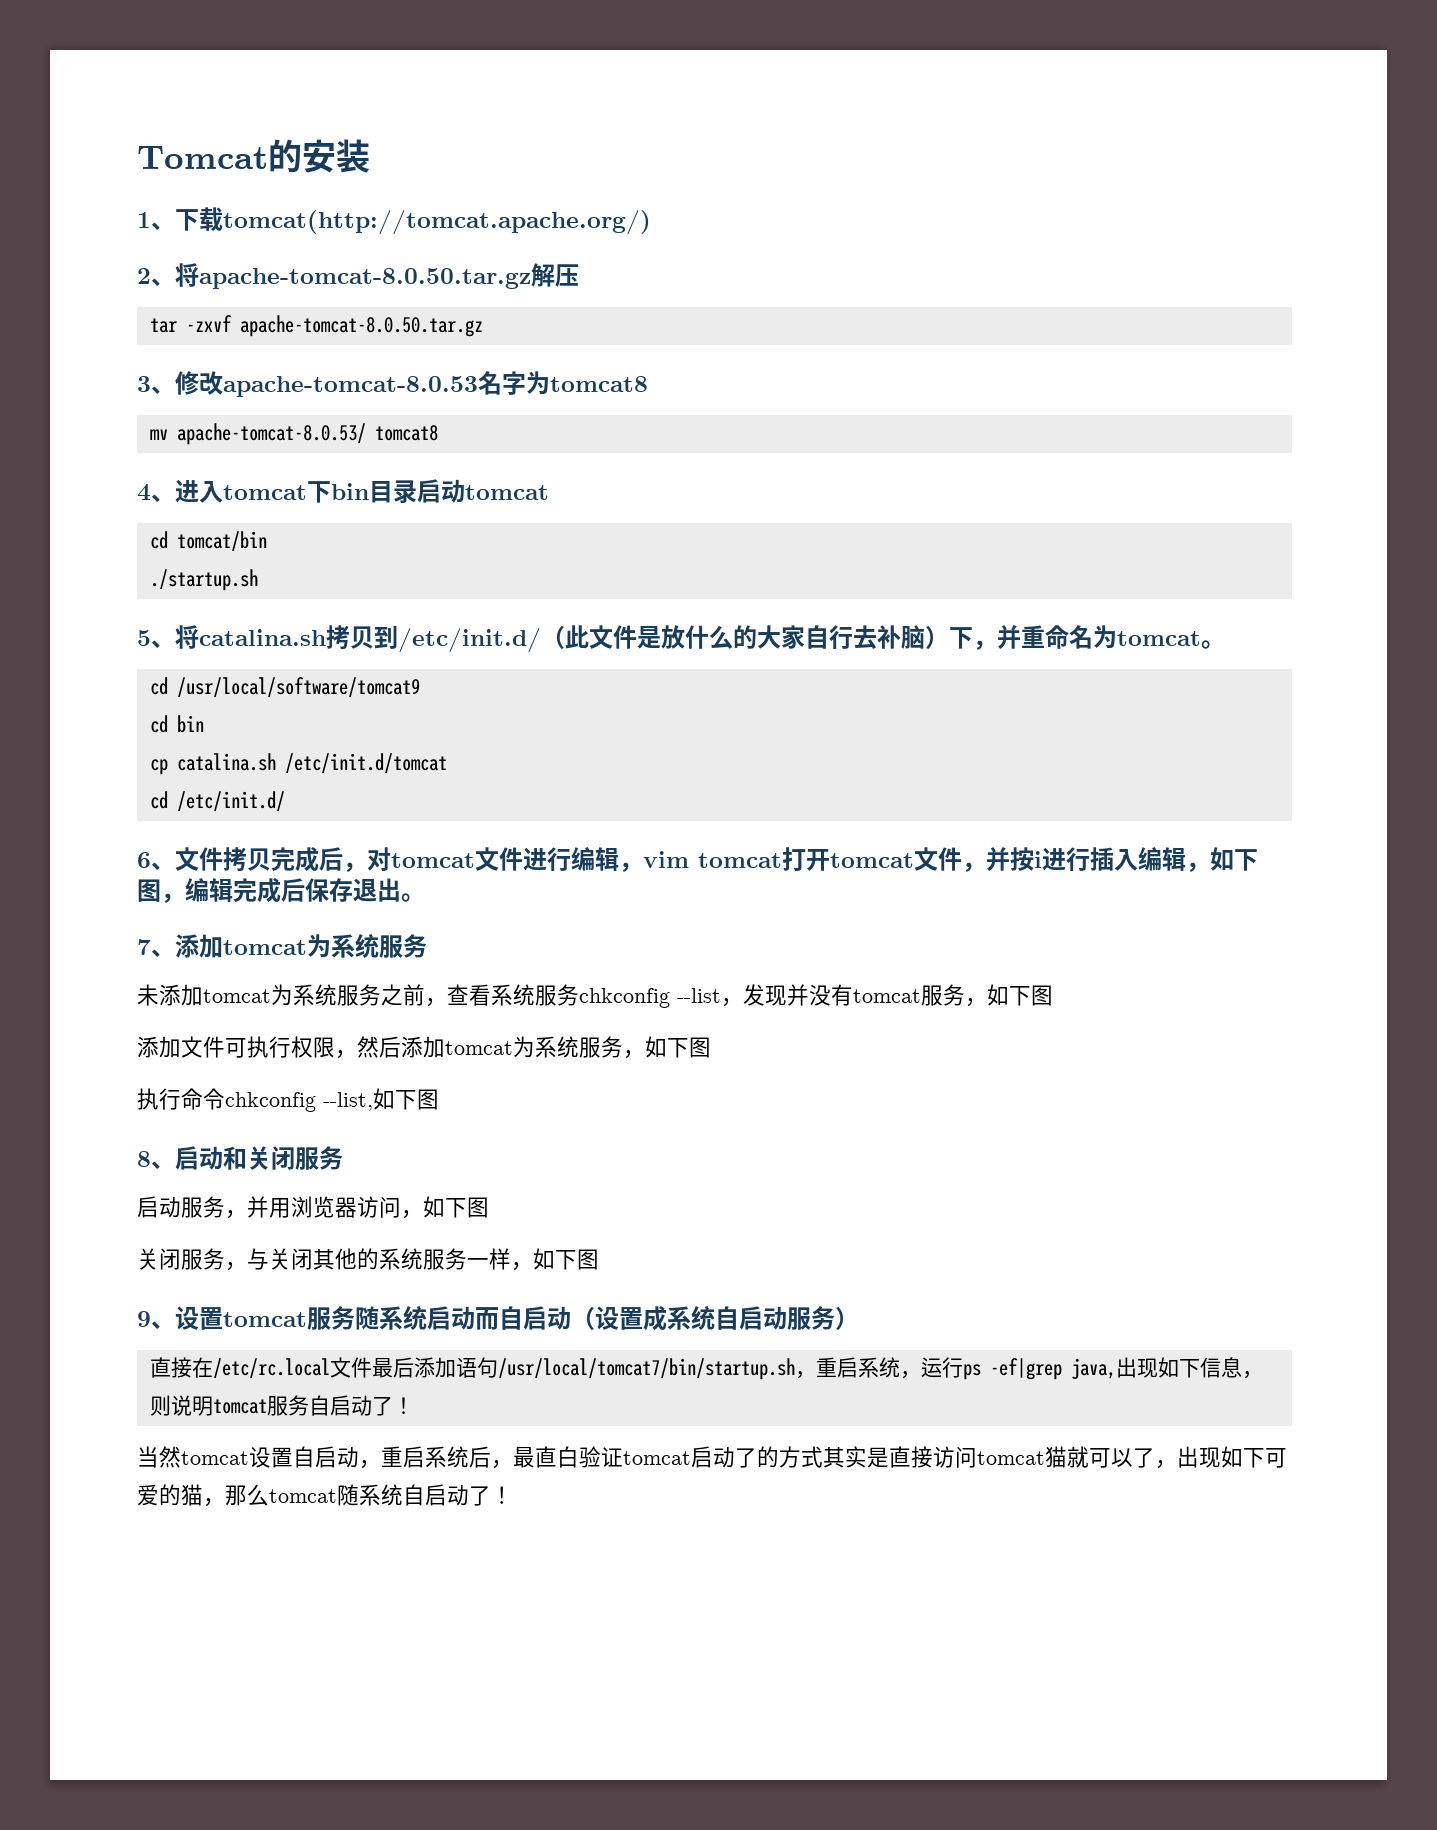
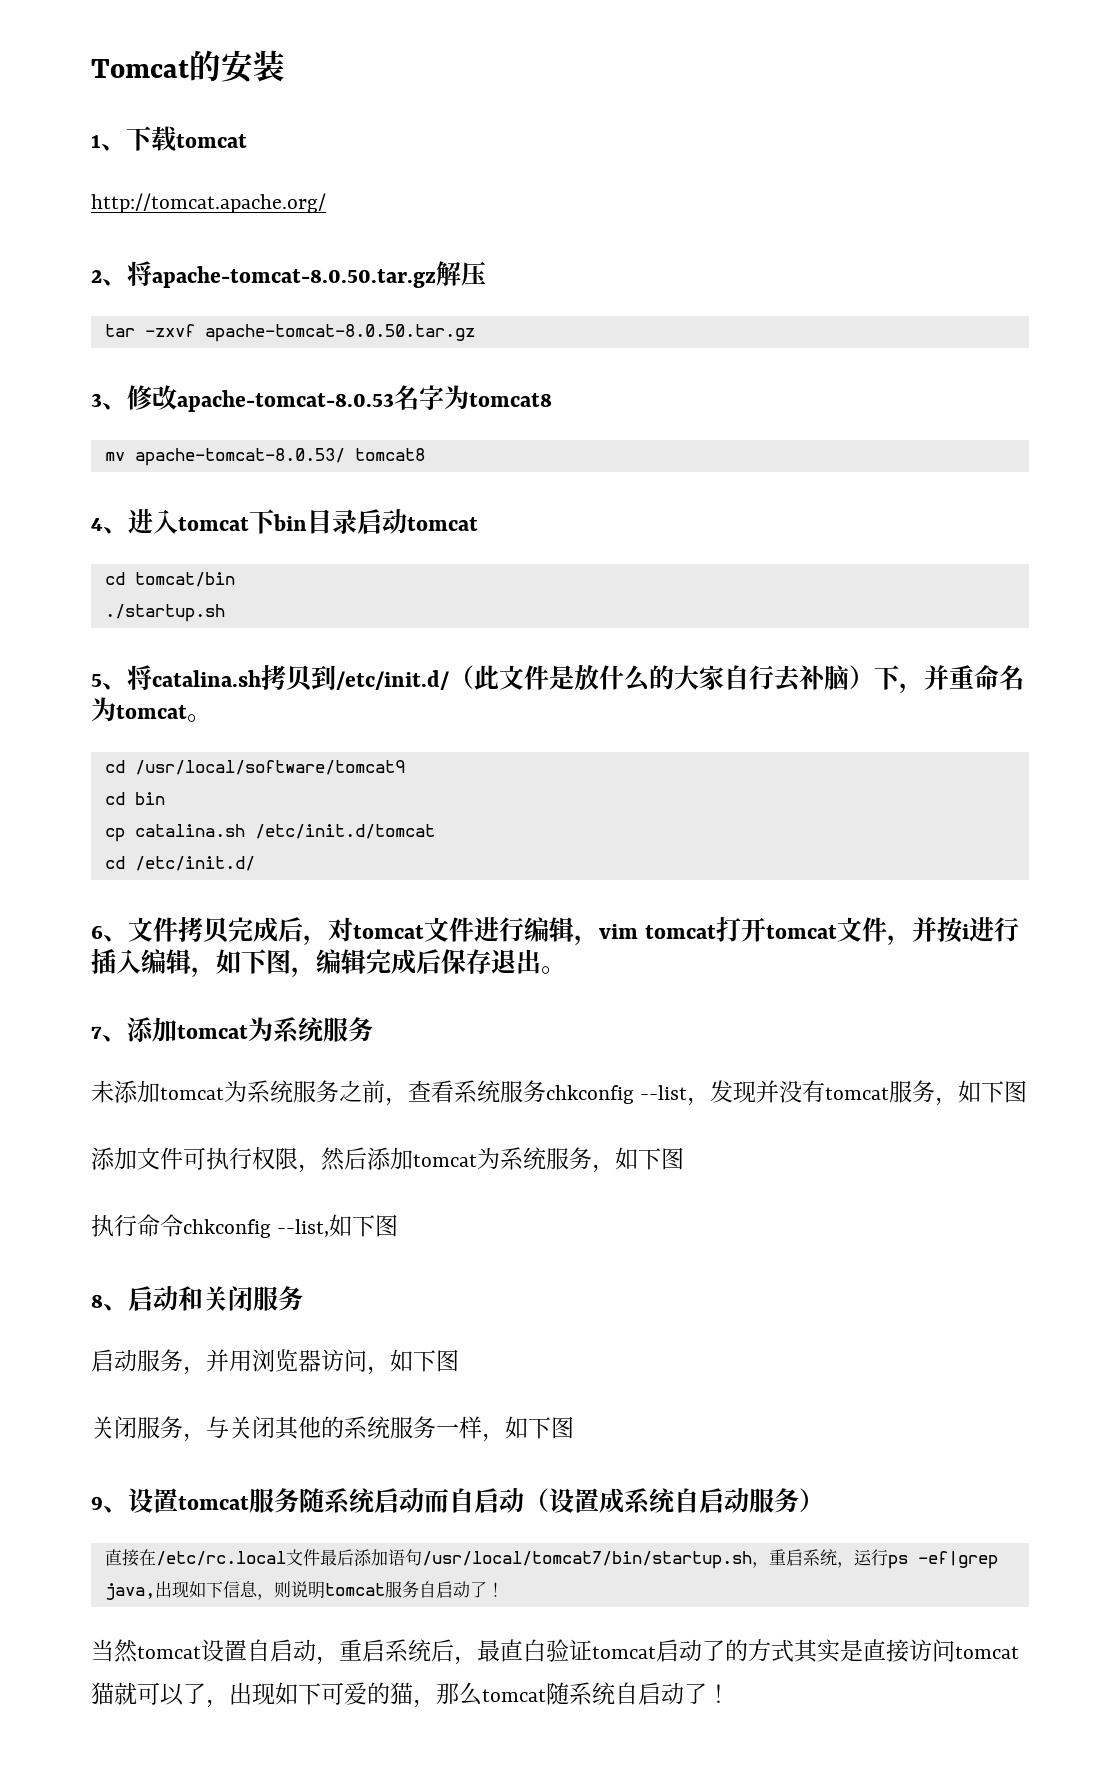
[223,210,651,235] tomcat(http://tomcat.apache.org/) -> [176,134,247,148] [91,193,326,213] tomcat // http://tomcat.apache.org/

